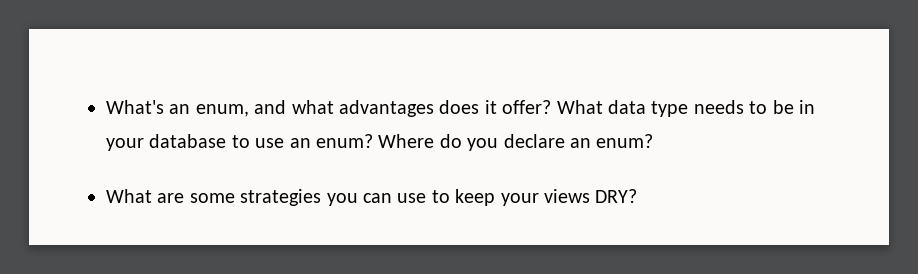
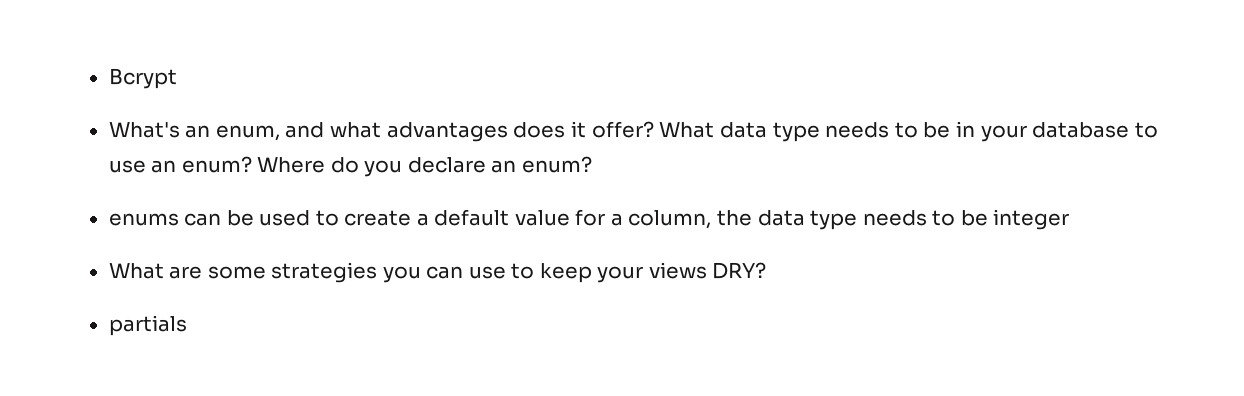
(106, 107) none -> [108,68,177,89] Bcrypt //
(654, 141) none -> [108,209,1070,230] // enums can be used to create a default value for a column, the data type needs to be integer
(638, 196) none -> [108,315,187,336] // partials

